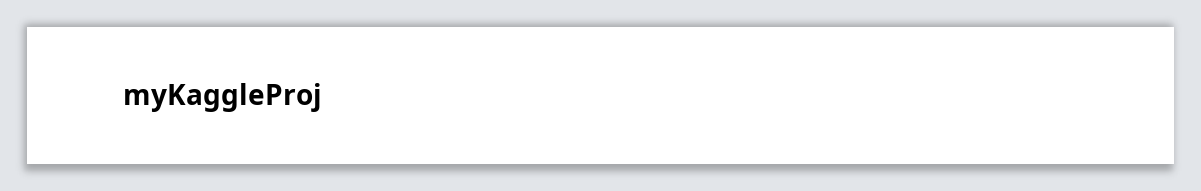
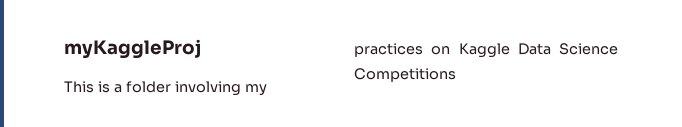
(322, 97) none -> [64,81,267,96] [354,43,618,58] [354,68,456,82] // This is a folder involving my practices on Kaggle Data Science Competitions

